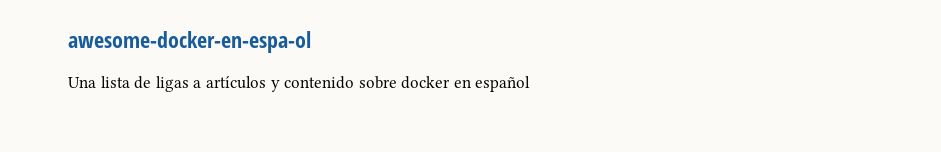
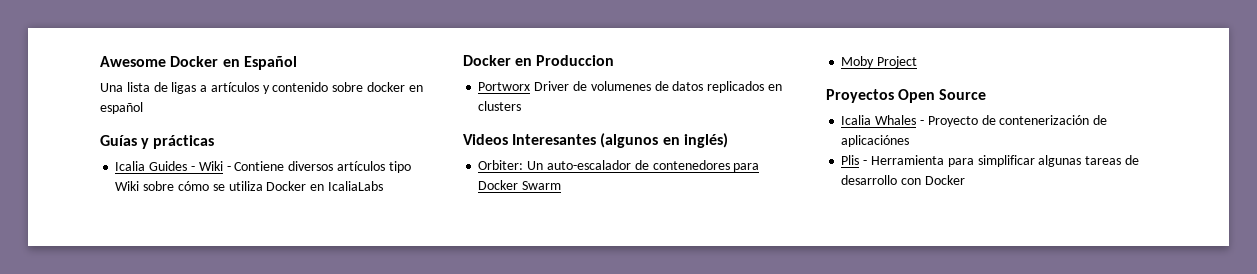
[68,31,311,53] awesome-docker-en-espa-ol -> [100,56,297,70] Awesome Docker en Español
(531, 84) none -> [100,135,215,149] [115,161,411,173] [115,181,383,191] [463,55,615,66] [478,81,782,93] [478,101,522,111] [463,133,728,148] [478,160,760,172] [478,180,562,190] [841,56,918,68] [826,89,987,103] [841,115,1108,127] [841,135,910,147] [841,155,1139,167] [841,175,965,185] // Guías y prácticas // Icalia Guides - Wiki - Contiene diversos artículos tipo Wiki sobre cómo se utiliza Docker en IcaliaLabs // Docker en Produccion // Portworx Driver de volumenes de datos replicados en clusters // Videos Interesantes (algunos en inglés) // Orbiter: Un auto-escalador de contenedores para Docker Swarm // Moby Project // Proyectos Open Source // Icalia Whales - Proyecto de contenerización de aplicaciónes // Plis - Herramienta para simplificar algunas tareas de desarrollo con Docker

